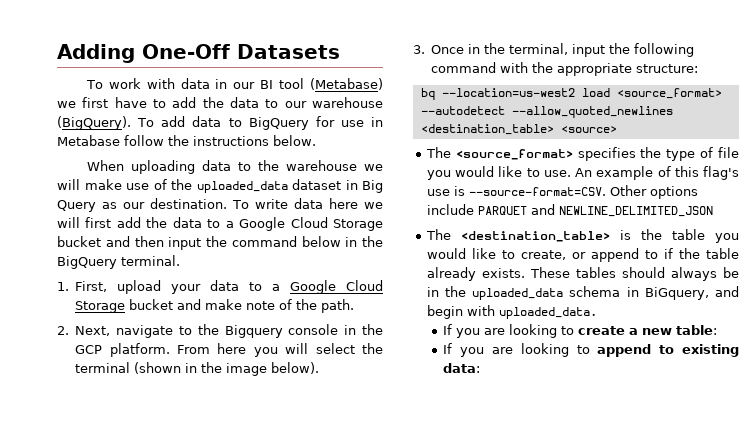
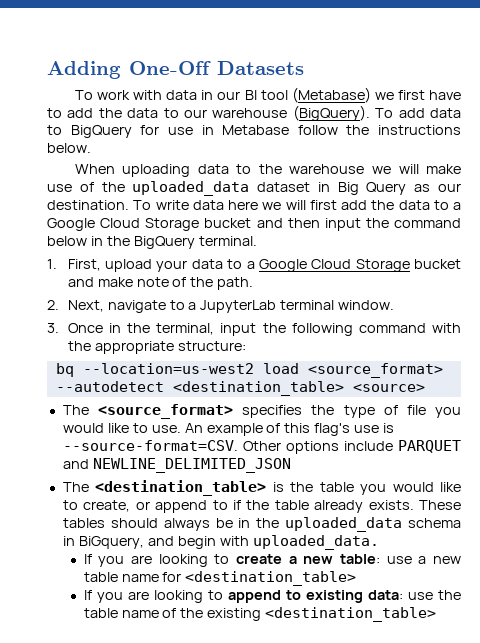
[197,324,383,338] [75,343,383,357] [75,362,320,376] the Bigquery console in the GCP platform. From here you will select the terminal (shown in the image below). -> [188,300,395,313] a JupyterLab terminal window.
[511,106,673,118] --allow_quoted_newlines -> (164, 386) none
(718, 330) none -> [386,556,462,564] [83,571,357,586] use a new table name for <destination_table>
(481, 368) none -> [407,590,462,600] [83,607,437,622] use the table name of the existing <destination_table>

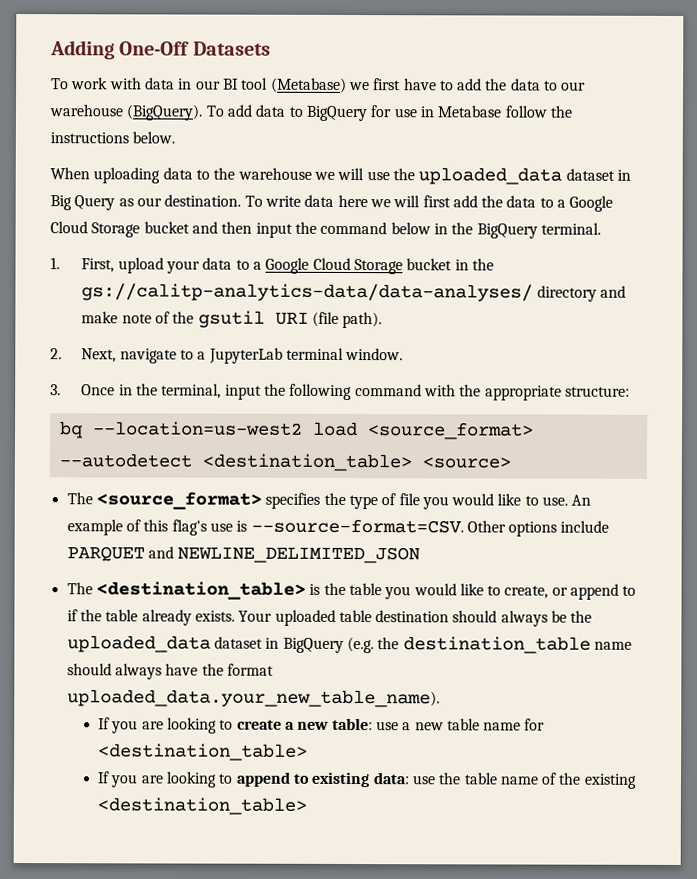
[426,164,462,174] [47,182,94,192] make use of -> [366,171,390,181] use
(461, 264) none -> [454,258,494,271] [81,283,597,302] in the gs://calitp-analytics-data/data-analyses/ directory
[217,277,254,290] path. -> [197,310,383,329] gsutil URI (file path).
[419,500,462,510] [62,518,105,528] These tables -> [238,609,450,626] Your uploaded table destination
[238,517,462,532] [62,535,379,550] in the uploaded_data schema in BiGquery, and begin with uploaded_data. -> [570,610,593,623] [66,635,632,654] [66,663,274,680] [66,689,440,708] the uploaded_data dataset in BigQuery (e.g. the destination_table name should always have the format uploaded_data.your_new_table_name).

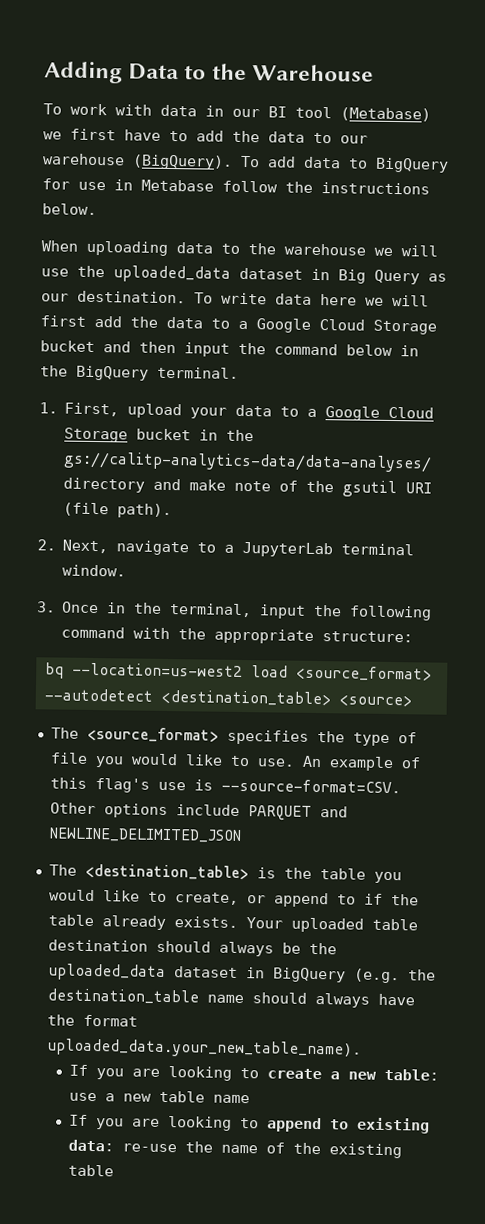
[119,41,271,56] One-Off Datasets -> [128,63,374,82] Data to the Warehouse
[524,718,546,731] [97,743,308,761] for <destination_table> -> (250, 1099) none
[411,772,498,785] use the table -> [121,1141,213,1153] re-use the
[96,797,307,815] <destination_table> -> [67,1164,114,1177] table

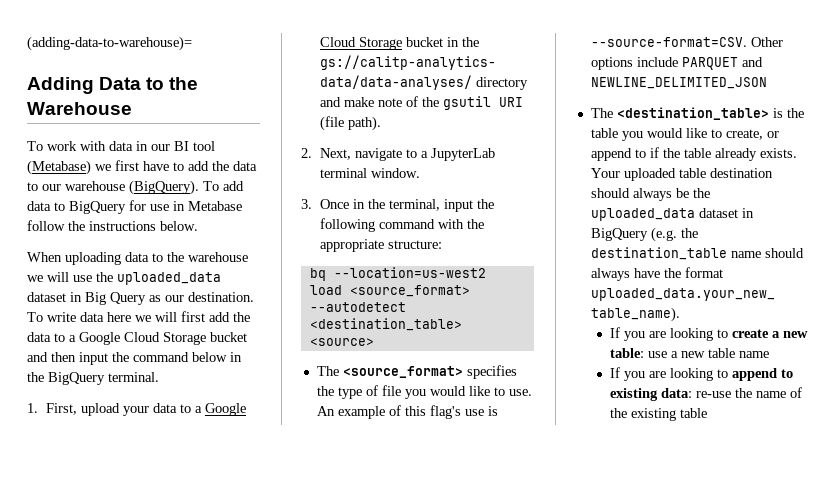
(44, 72) none -> [27,36,192,51] (adding-data-to-warehouse)= //

